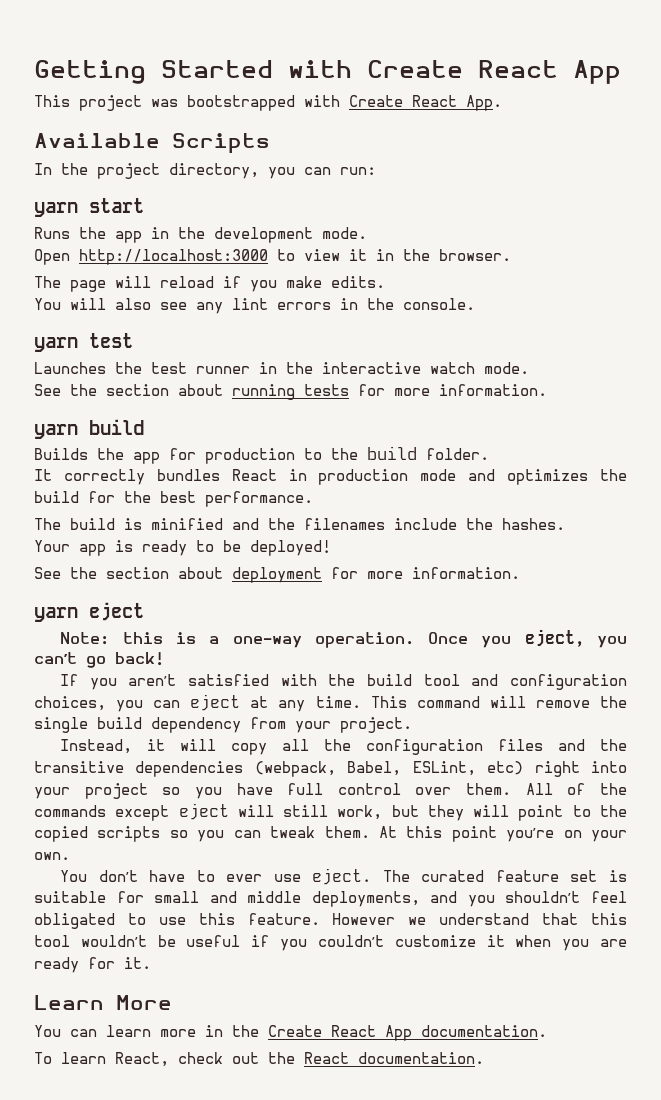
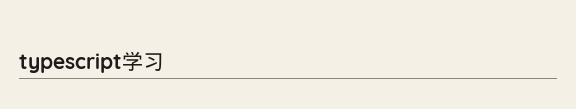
[34,60,621,84] [34,95,502,111] [34,133,270,154] [34,163,376,179] [34,198,144,217] [34,227,367,243] [34,249,511,265] [34,276,385,292] [34,298,475,314] [34,333,133,352] [34,362,529,374] [34,384,547,400] [34,419,144,439] [34,446,489,464] [34,469,628,485] [34,491,313,507] [34,518,565,530] [34,540,331,556] [34,567,520,583] [34,602,144,622] [60,629,627,648] [34,652,164,668] [60,674,627,690] [34,694,627,712] [34,717,412,733] [60,739,627,755] [34,761,628,777] [34,783,627,799] [34,803,627,821] [34,826,627,842] [34,852,70,860] [60,868,627,885] [34,891,627,907] [34,913,628,929] [34,935,627,951] [34,957,151,973] [34,995,172,1010] [34,1025,547,1041] [34,1052,484,1067] Getting Started with Create React App // This project was bootstrapped with Create React App. // Available Scripts // In the project directory, you can run: // yarn start // Runs the app in the development mode. // Open http://localhost:3000 to view it in the browser. // The page will reload if you make edits. // You will also see any lint errors in the console. // yarn test // Launches the test runner in the interactive watch mode. // See the section about running tests for more information. // yarn build // Builds the app for production to the build folder. // It correctly bundles React in production mode and optimizes the build for the best performance. // The build is minified and the filenames include the hashes. // Your app is ready to be deployed! // See the section about deployment for more information. // yarn eject // Note: this is a one-way operation. Once you eject, you can’t go back! // If you aren’t satisfied with the build tool and configuration choices, you can eject at any time. This command will remove the single build dependency from your project. // Instead, it will copy all the configuration files and the transitive dependencies (webpack, Babel, ESLint, etc) right into your project so you have full control over them. All of the commands except eject will still work, but they will point to the copied scripts so you can tweak them. At this point you’re on your own. // You don’t have to ever use eject. The curated feature set is suitable for small and middle deployments, and you shouldn’t feel obligated to use this feature. However we understand that this tool wouldn’t be useful if you couldn’t customize it when you are ready for it. // Learn More // You can learn more in the Create React App documentation. // To learn React, check out the React documentation. -> [19,51,164,73] typescript学习

